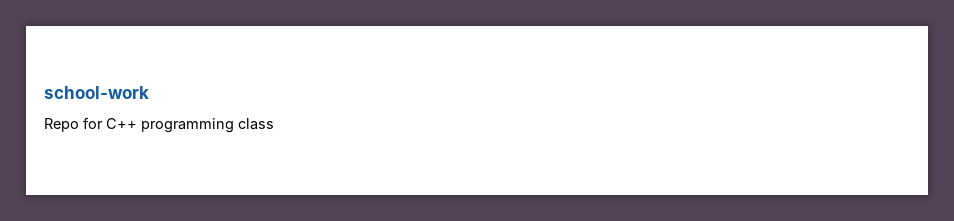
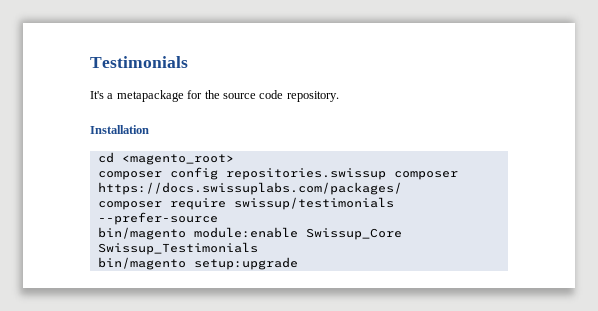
[44,86,149,99] [44,117,274,133] school-work // Repo for C++ programming class -> [90,56,188,68] [90,90,339,102] [90,125,149,134] [97,152,234,165] [97,167,458,180] [97,182,402,195] [97,197,394,210] [97,212,218,225] [97,227,402,240] [97,242,258,255] [97,257,298,270] Testimonials // It's a metapackage for the source code repository. // Installation // cd <magento_root> // composer config repositories.swissup composer https://docs.swissuplabs.com/packages/ // composer require swissup/testimonials --prefer-source // bin/magento module:enable Swissup_Core Swissup_Testimonials // bin/magento setup:upgrade

